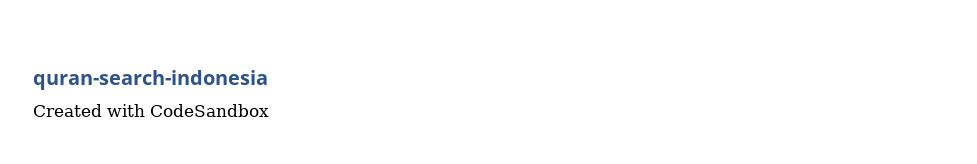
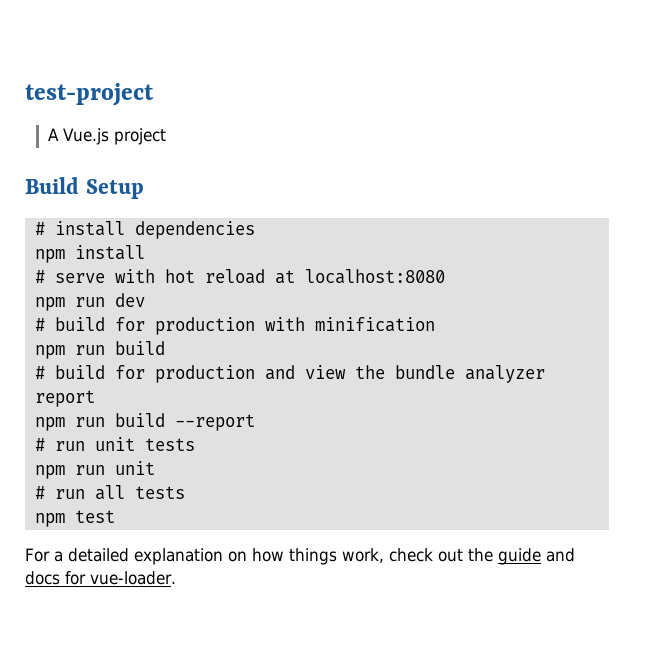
[33,70,268,90] [33,104,269,117] quran-search-indonesia // Created with CodeSandbox -> [25,83,154,106] [48,128,166,145] [25,177,144,199] [34,221,255,239] [34,245,145,263] [34,269,445,284] [34,293,145,311] [34,317,435,335] [34,341,165,359] [34,365,545,383] [34,390,95,407] [34,413,255,431] [34,437,195,451] [34,461,155,479] [34,485,185,500] [34,510,115,527] [25,548,575,565] [25,571,176,585] test-project // A Vue.js project // Build Setup // # install dependencies // npm install // # serve with hot reload at localhost:8080 // npm run dev // # build for production with minification // npm run build // # build for production and view the bundle analyzer report // npm run build --report // # run unit tests // npm run unit // # run all tests // npm test // For a detailed explanation on how things work, check out the guide and docs for vue-loader.

